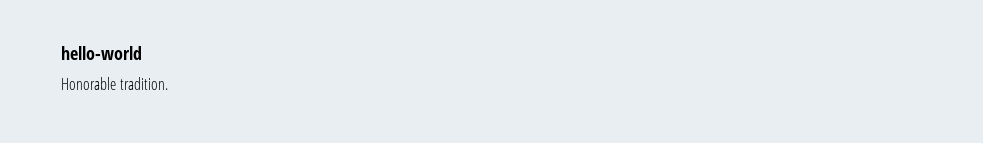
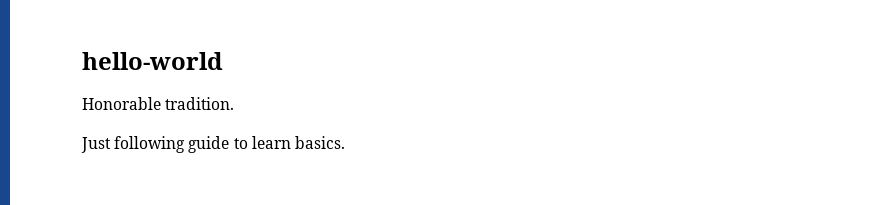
(169, 83) none -> [81,136,345,153] // Just following guide to learn basics.

